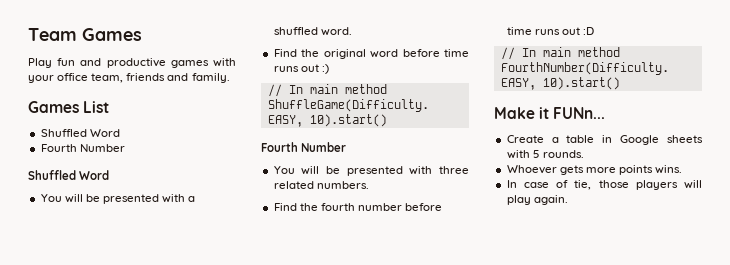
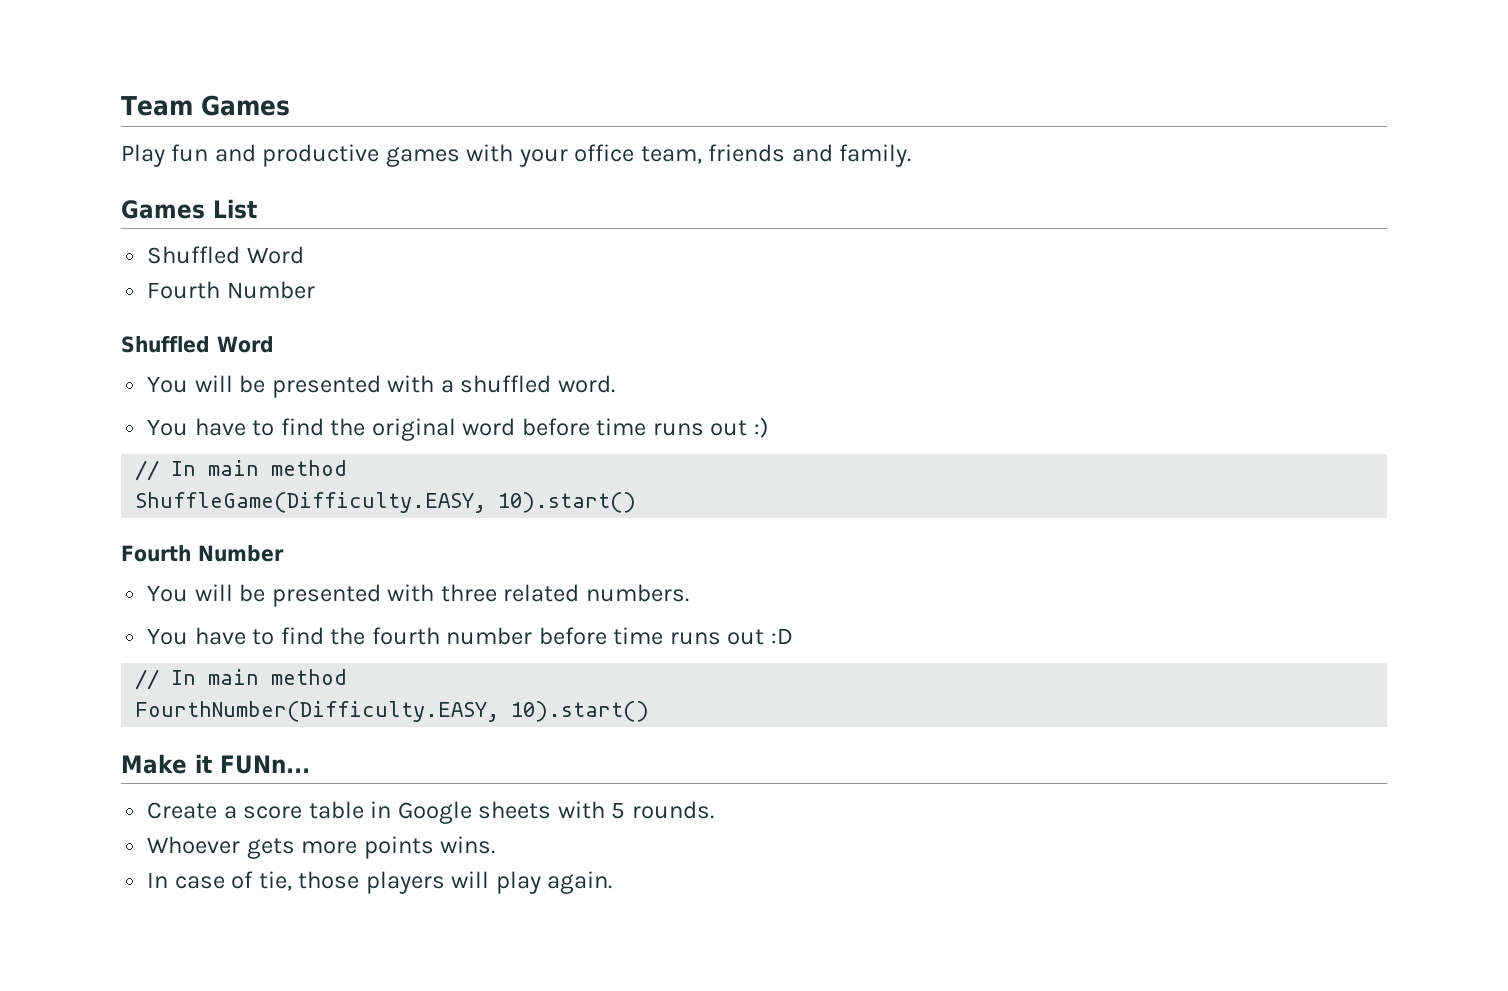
[273,49,297,57] Find -> [147,418,324,436] You have to find
[273,203,297,211] Find -> [147,627,324,645] You have to find
(559, 140) none -> [243,806,303,819] score

